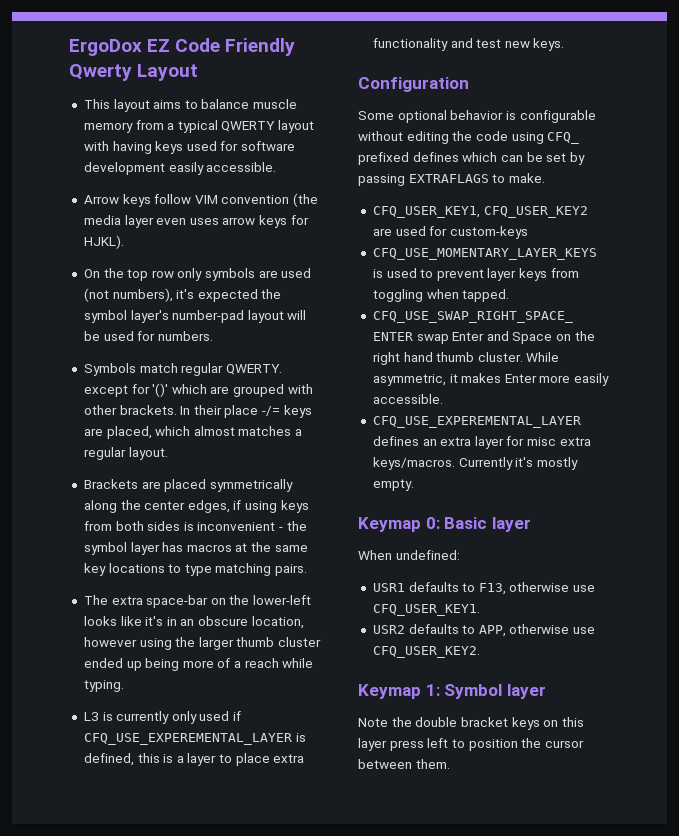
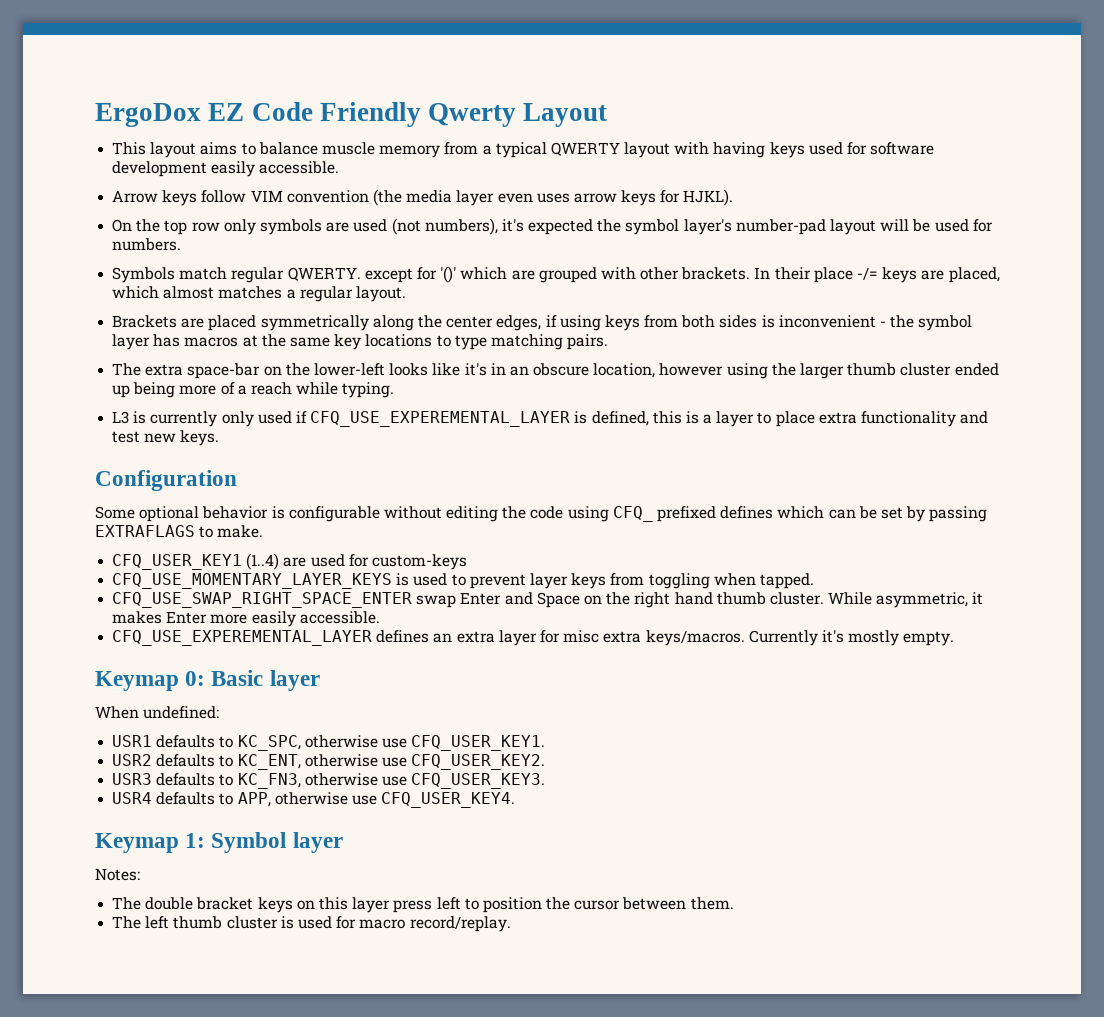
[372,206,588,218] CFQ_USER_KEY1, CFQ_USER_KEY2 -> [112,553,280,570] CFQ_USER_KEY1 (1..4)
[478,583,506,595] F13, -> [237,735,301,751] KC_SPC,
(476, 629) none -> [237,754,546,770] [112,773,546,789] [112,792,234,805] KC_ENT, otherwise use CFQ_USER_KEY2. // USR3 defaults to KC_FN3, otherwise use CFQ_USER_KEY3. // USR4 defaults to
[372,646,480,658] CFQ_USER_KEY2. -> [381,792,516,808] CFQ_USER_KEY4.
[358,717,412,727] Note the -> [95,868,140,881] [112,897,142,910] Notes: // The
(450, 764) none -> [112,916,511,932] // The left thumb cluster is used for macro record/replay.

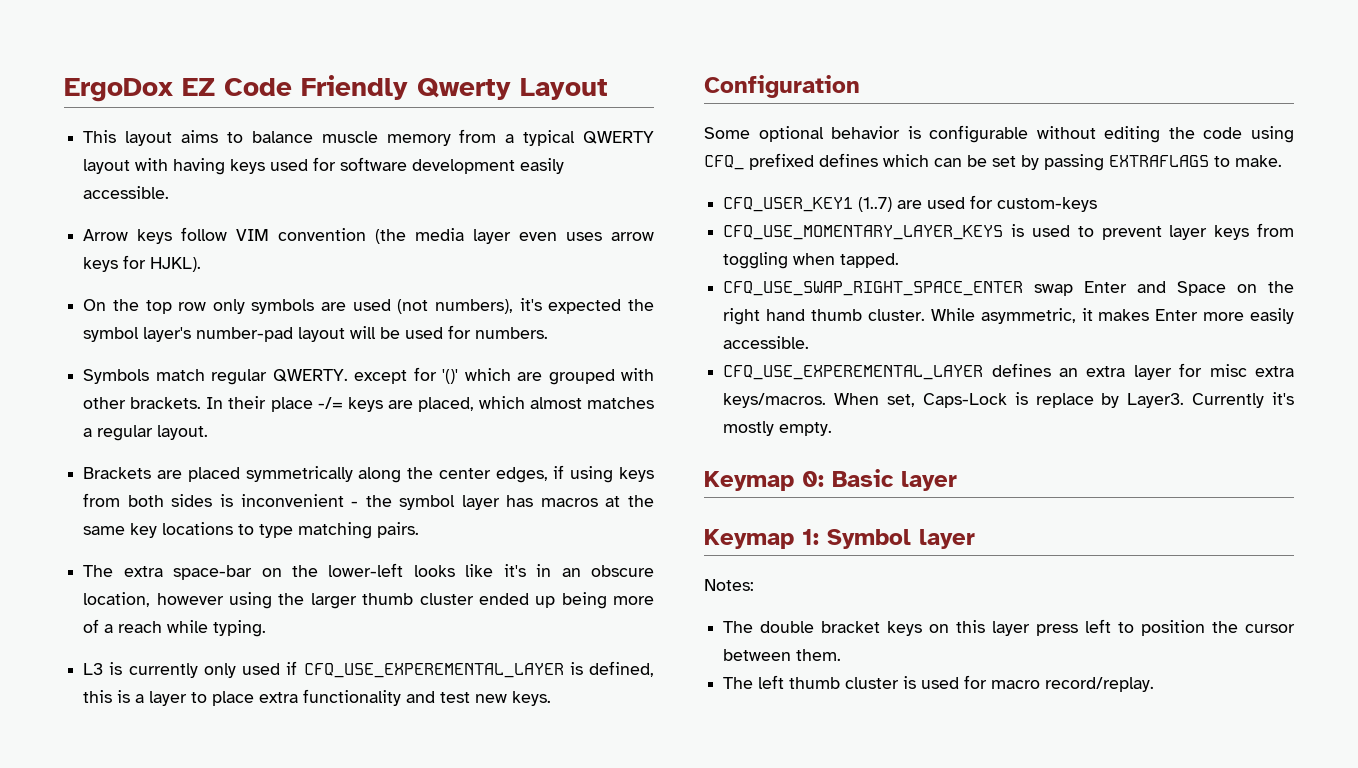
[246,553,280,570] (1..4) -> [858,197,893,212] (1..7)
(745, 638) none -> [834,392,1185,408] When set, Caps-Lock is replace by Layer3.
[95,706,220,719] [112,735,546,751] [112,754,546,770] [112,773,546,789] [112,792,516,808] // When undefined: // USR1 defaults to KC_SPC, otherwise use CFQ_USER_KEY1. // USR2 defaults to KC_ENT, otherwise use CFQ_USER_KEY2. // USR3 defaults to KC_FN3, otherwise use CFQ_USER_KEY3. // USR4 defaults to APP, otherwise use CFQ_USER_KEY4. -> (957, 481) none

